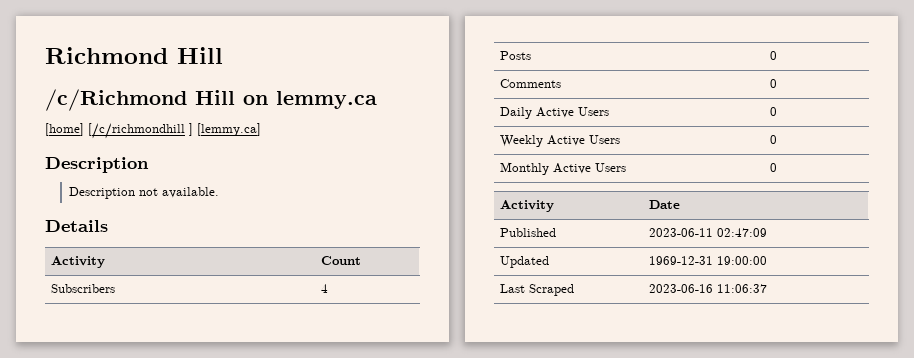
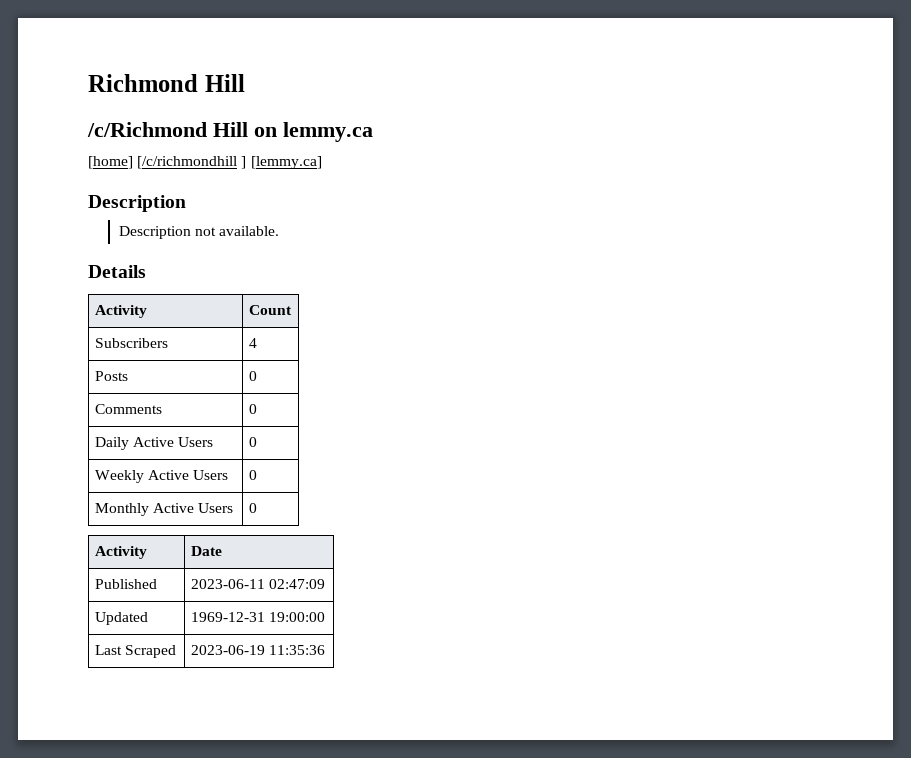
[649,284,768,293] 2023-06-16 11:06:37 -> [190,645,325,655] 2023-06-19 11:35:36

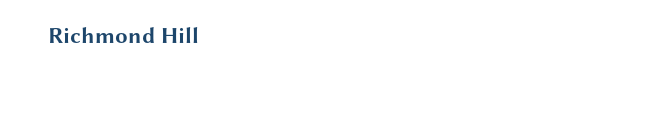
[87,122,373,142] [88,156,322,169] [88,195,186,212] [118,226,279,239] [88,265,146,278] [94,305,147,318] [248,305,292,315] [94,338,168,348] [248,338,257,348] [94,371,128,381] [248,371,257,381] [94,404,162,414] [248,404,257,414] [94,437,213,450] [248,437,257,447] [94,470,228,483] [248,470,257,480] [94,503,233,516] [248,503,257,513] [94,546,147,559] [190,546,222,556] [94,579,157,589] [190,579,325,589] [94,612,148,625] [190,612,325,622] [94,645,176,658] [190,645,325,655] // /c/Richmond Hill on lemmy.ca // [home] [/c/richmondhill ] [lemmy.ca] // Description // Description not available. // Details // Activity | Count // Subscribers | 4 // Posts | 0 // Comments | 0 // Daily Active Users | 0 // Weekly Active Users | 0 // Monthly Active Users | 0 // Activity | Date // Published | 2023-06-11 02:47:09 // Updated | 1969-12-31 19:00:00 // Last Scraped | 2023-06-19 11:35:36 -> (200, 35) none

